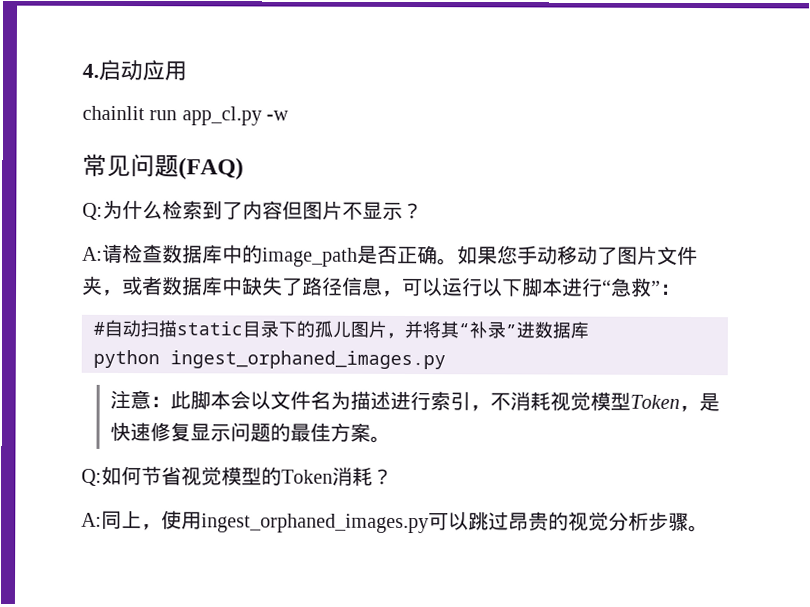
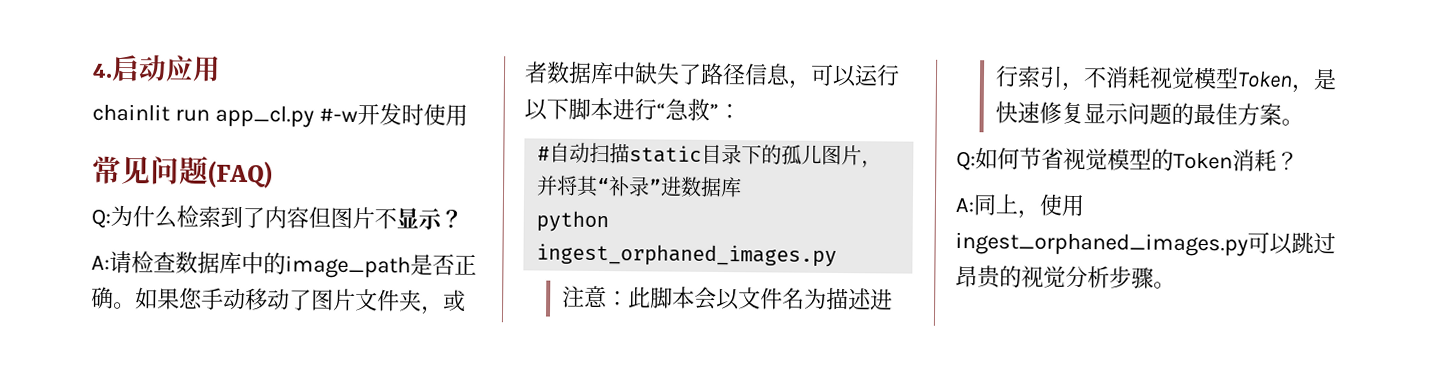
[266,110,290,121] -w -> [318,103,468,126] #-w开发时使用

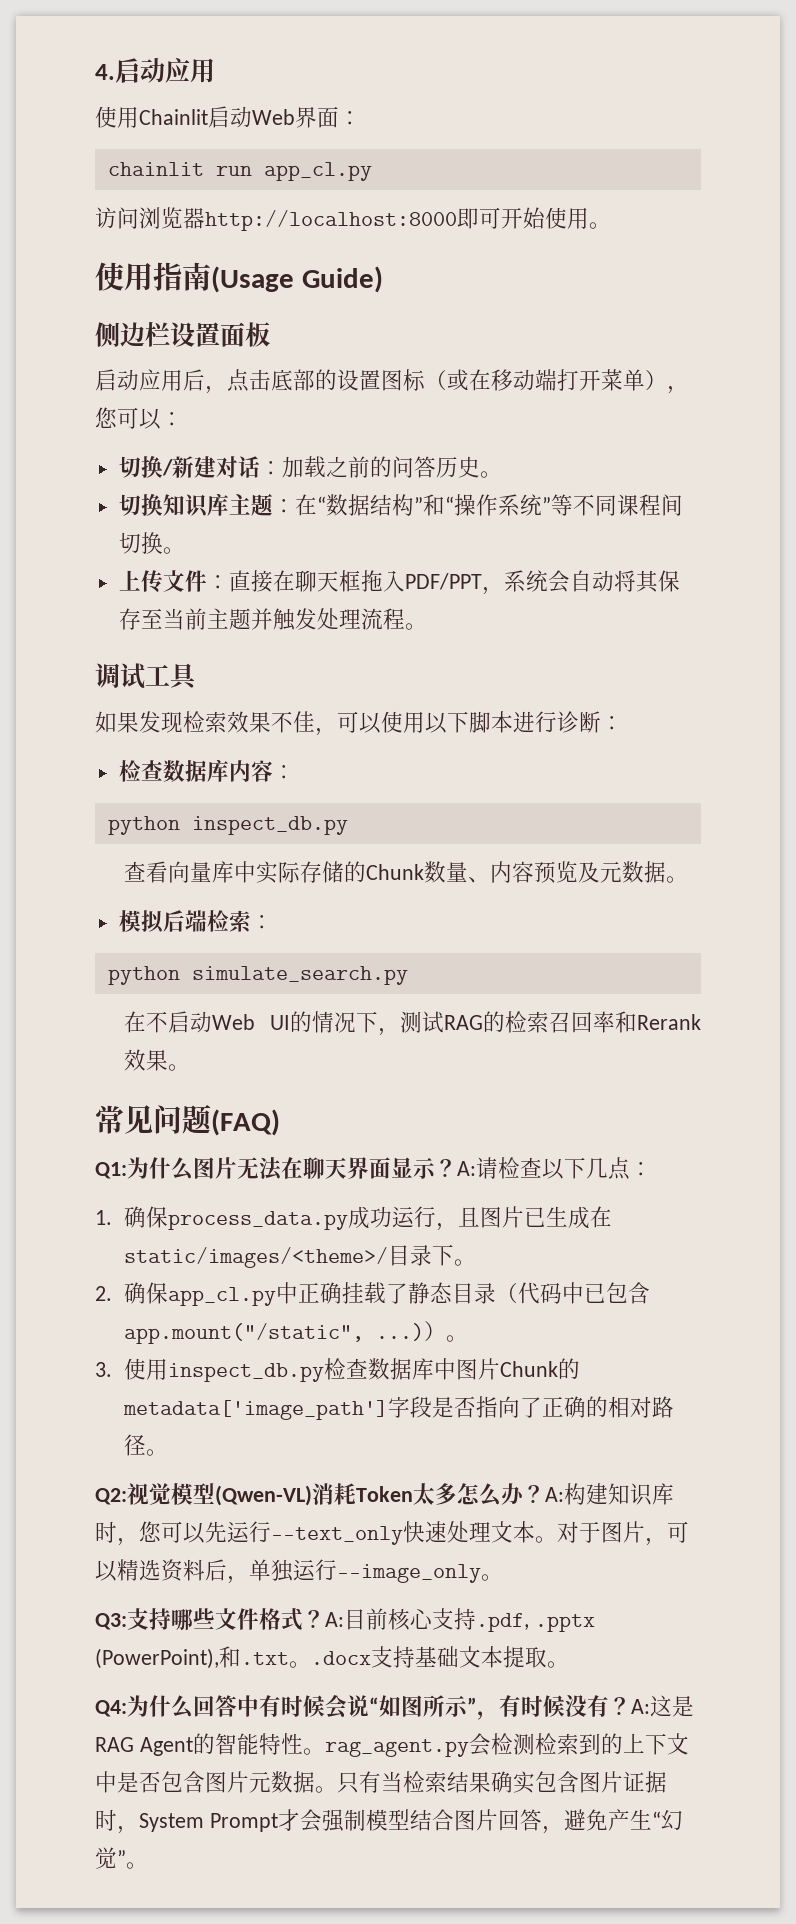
[92,103,468,128] [92,155,273,189] [91,204,397,230] chainlit run app_cl.py #-w开发时使用 // 常见问题(FAQ) // Q:为什么检索到了内容但图片不 -> [95,106,361,128] [107,162,372,181] [95,207,611,231] [95,262,383,293] [95,321,270,347] [95,369,689,394] [95,407,183,430] [118,455,502,478] [118,493,683,518] [118,532,185,554] [118,570,680,595] [118,608,427,631] [95,663,198,690] [95,711,623,736] [118,759,295,782] [107,816,348,835] [124,861,689,884] [118,910,273,933] [107,966,408,985] [124,1011,701,1036] [124,1049,191,1071] [95,1104,280,1136] [95,1157,391,1181] 使用Chainlit启动Web界面： // chainlit run app_cl.py // 访问浏览器http://localhost:8000即可开始使用。 // 使用指南(Usage Guide) // 侧边栏设置面板 // 启动应用后，点击底部的设置图标（或在移动端打开菜单），您可以： // 切换/新建对话：加载之前的问答历史。 // 切换知识库主题：在“数据结构”和“操作系统”等不同课程间切换。 // 上传文件：直接在聊天框拖入PDF/PPT，系统会自动将其保存至当前主题并触发处理流程。 // 调试工具 // 如果发现检索效果不佳，可以使用以下脚本进行诊断： // 检查数据库内容： // python inspect_db.py // 查看向量库中实际存储的Chunk数量、内容预览及元数据。 // 模拟后端检索： // python simulate_search.py // 在不启动Web UI的情况下，测试RAG的检索召回率和Rerank效果。 // 常见问题(FAQ) // Q1:为什么图片无法在聊天界面
(463, 218) // -> (457, 1168) none
[175,251,477,279] [91,286,466,315] [524,61,900,89] [524,97,741,121] [537,142,883,169] [536,175,743,198] [536,210,610,233] [536,243,838,267] [561,285,893,311] [994,65,1337,93] [994,101,1304,126] [956,147,1299,172] [955,193,1085,219] [955,231,1336,257] [955,264,1154,289] 数据库中的image_path是否正确。如果您手动移动了图片文件夹，或者数据库中缺失了路径信息，可以运行以下脚本进行“急救”： // #自动扫描static目录下的孤儿图片，并将其“补录”进数据库 // python ingest_orphaned_images.py // 注意：此脚本会以文件名为描述进行索引，不消耗视觉模型Token，是快速修复显示问题的最佳方案。 // Q:如何节省视觉模型的Token消耗？ // A:同上，使用ingest_orphaned_images.py可以跳过昂贵的视觉分析步骤 -> [542,1157,652,1180] [95,1206,613,1231] [124,1244,477,1268] [95,1282,651,1306] [124,1321,469,1344] [95,1358,581,1382] [123,1396,675,1420] [124,1434,169,1456] [95,1483,674,1507] [95,1521,689,1546] [95,1559,503,1584] [95,1608,595,1632] [95,1646,569,1669] [95,1695,694,1720] [95,1733,689,1757] [95,1771,667,1794] [95,1809,683,1834] [95,1847,126,1869] 以下几点： // 1.确保process_data.py成功运行，且图片已生成在static/images/<theme>/目录下。 // 2.确保app_cl.py中正确挂载了静态目录（代码中已包含app.mount("/static", ...)）。 // 3.使用inspect_db.py检查数据库中图片Chunk的metadata['image_path']字段是否指向了正确的相对路径。 // Q2:视觉模型(Qwen-VL)消耗Token太多怎么办？A:构建知识库时，您可以先运行--text_only快速处理文本。对于图片，可以精选资料后，单独运行--image_only。 // Q3:支持哪些文件格式？A:目前核心支持.pdf, .pptx (PowerPoint),和.txt。.docx支持基础文本提取。 // Q4:为什么回答中有时候会说“如图所示”，有时候没有？A:这是RAG Agent的智能特性。rag_agent.py会检测检索到的上下文中是否包含图片元数据。只有当检索结果确实包含图片证据时，System Prompt才会强制模型结合图片回答，避免产生“幻觉”

